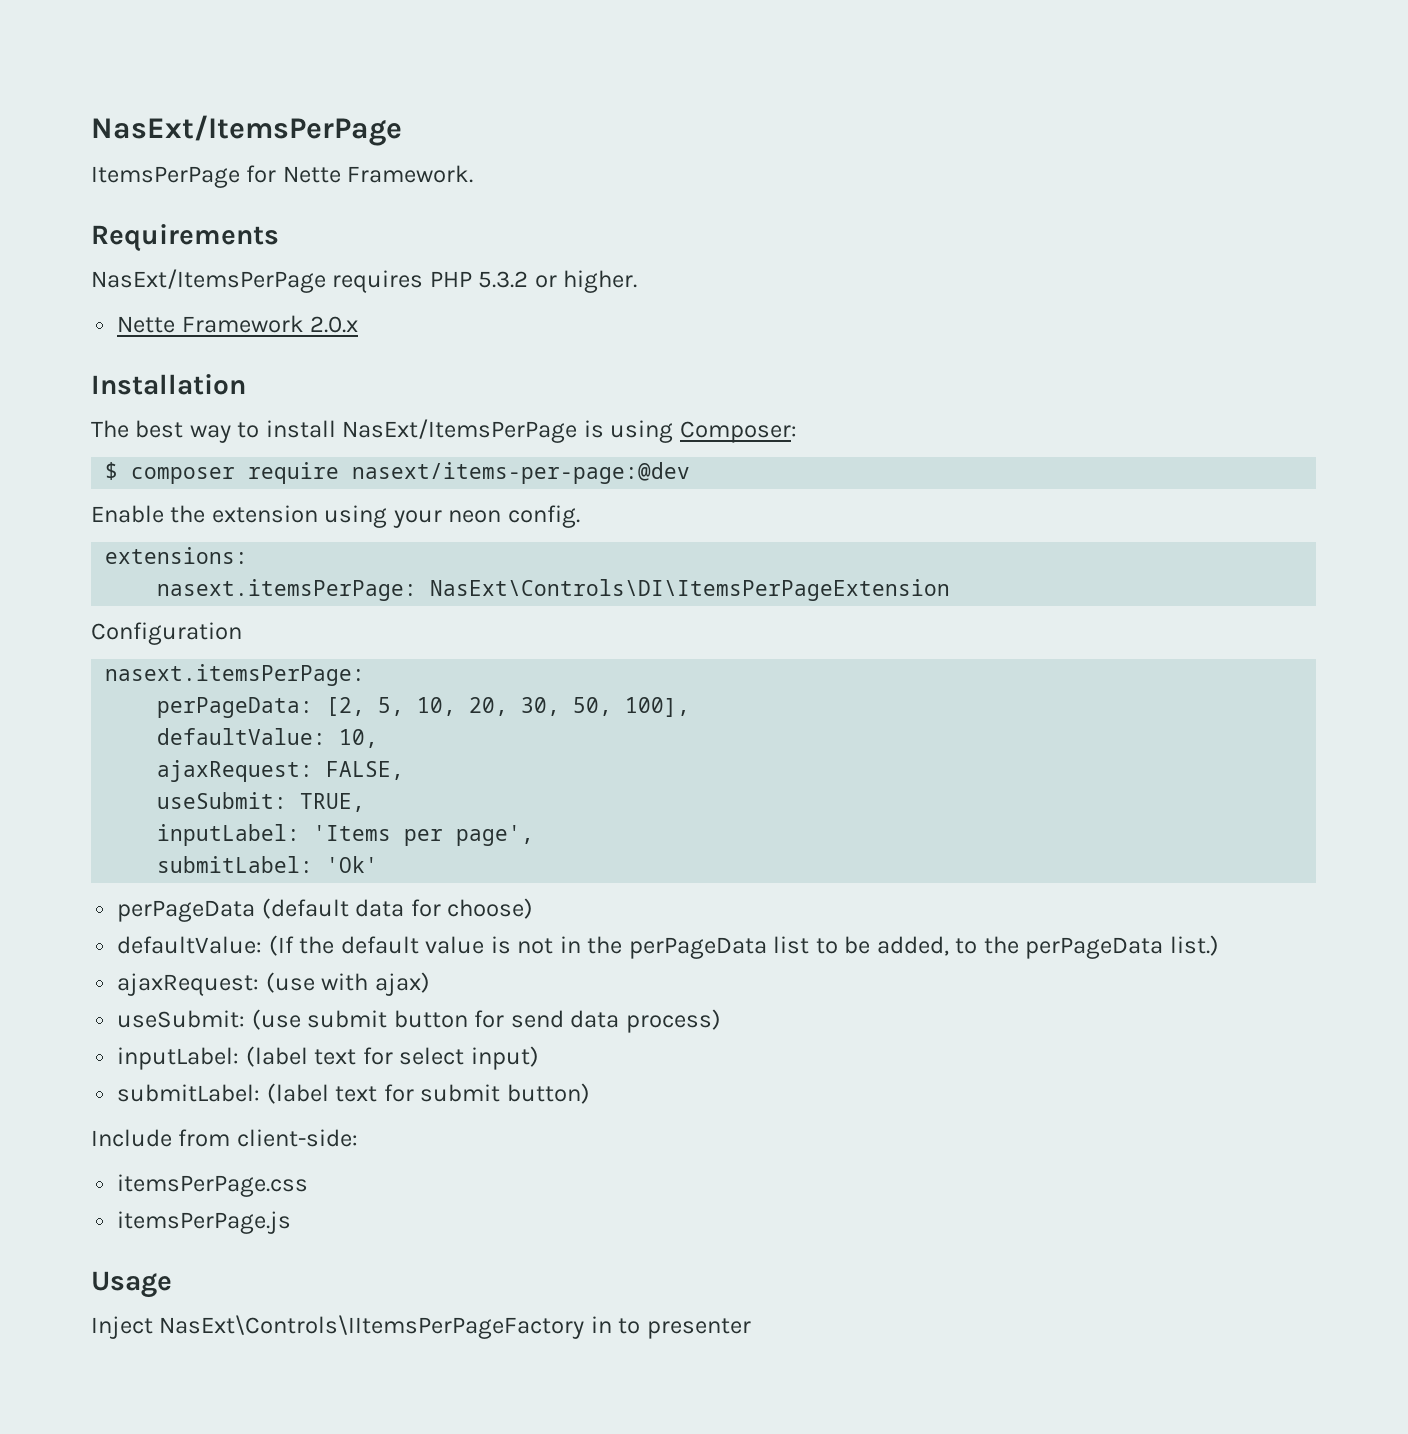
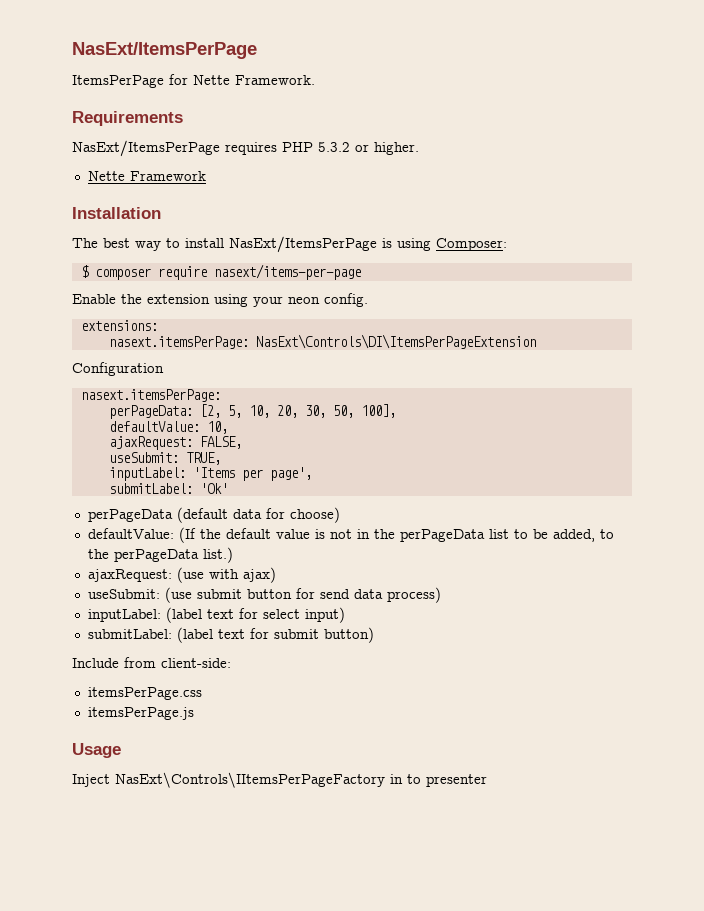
[310,316,359,333] 2.0.x -> (206, 176) none
[352,462,691,484] nasext/items-per-page:@dev -> [213,264,361,280] nasext/items-per-page

